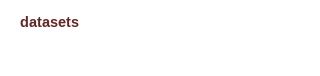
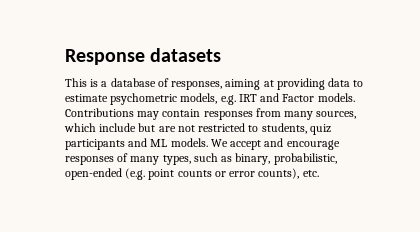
(20, 21) none -> [65,49,145,65] Response
(79, 21) none -> [65,78,364,90] [65,93,355,105] [65,108,357,120] [64,123,331,135] [65,138,340,150] [65,153,337,165] [65,168,319,180] // This is a database of responses, aiming at providing data to estimate psychometric models, e.g. IRT and Factor models. Contributions may contain responses from many sources, which include but are not restricted to students, quiz participants and ML models. We accept and encourage responses of many types, such as binary, probabilistic, open-ended (e.g. point counts or error counts), etc.

